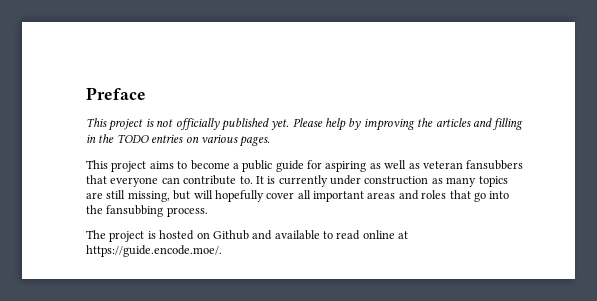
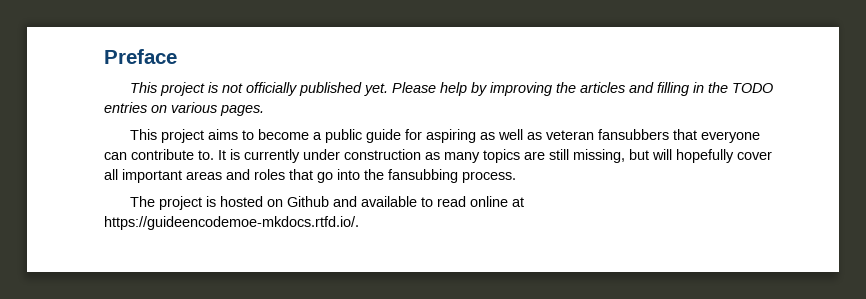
[86,245,222,257] https://guide.encode.moe/. -> [104,216,359,230] https://guideencodemoe-mkdocs.rtfd.io/.

